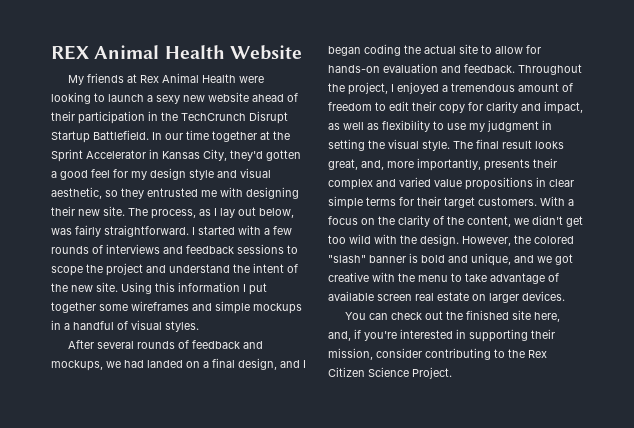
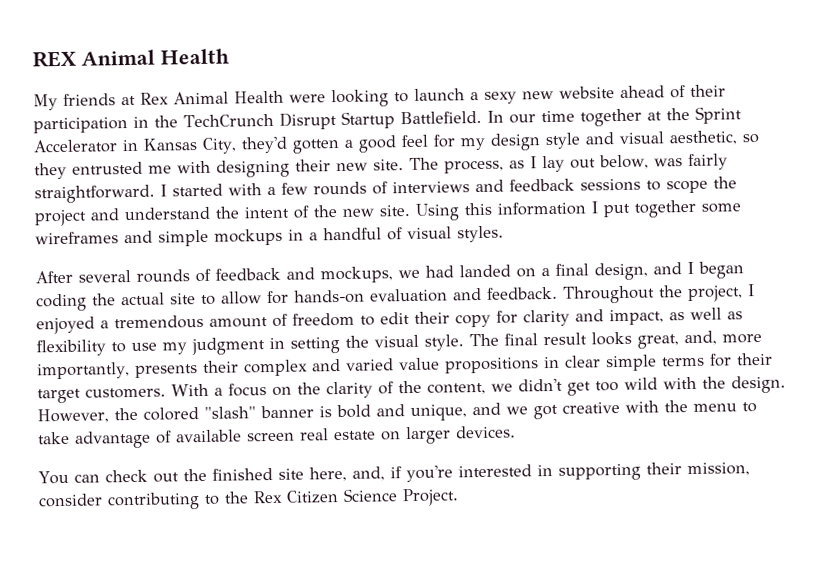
[229,45,302,60] Website -> (230, 56) none

